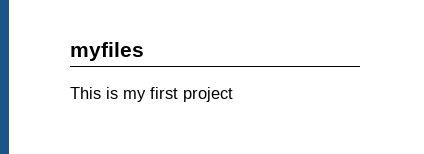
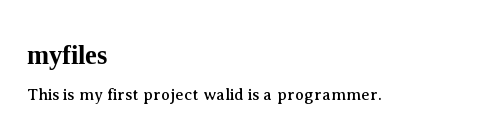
(233, 94) none -> [203,88,382,104] walid is a programmer.

